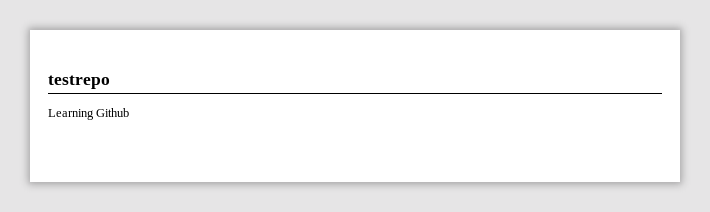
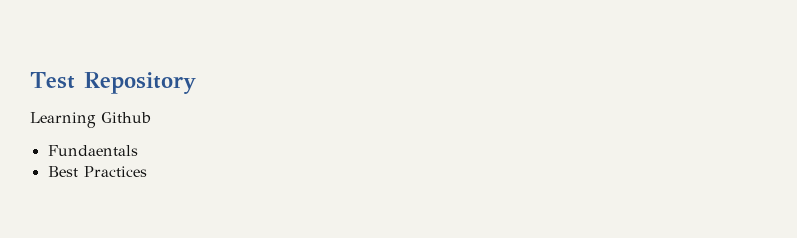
[48,75,110,89] testrepo -> [30,72,196,94] Test Repository
(130, 112) none -> [47,145,138,156] [47,166,147,177] // Fundaentals // Best Practices

